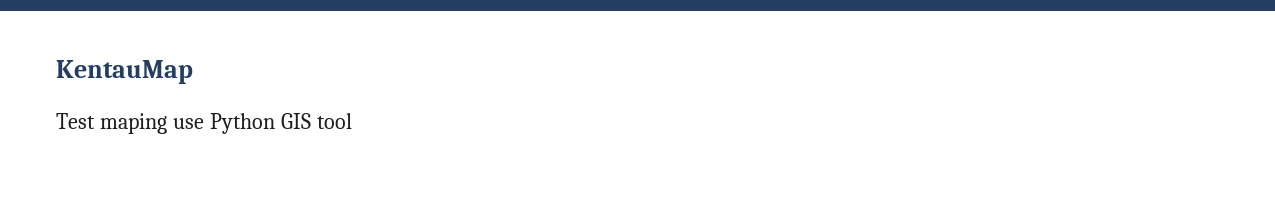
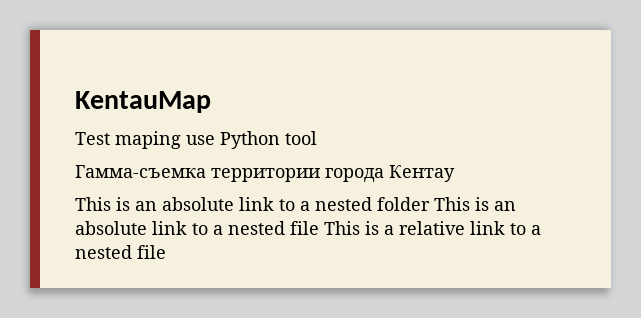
[280,113,311,129] GIS -> (280, 140) none
(352, 121) none -> [75,165,455,183] [75,197,516,211] [75,221,541,235] [75,245,166,259] // Гамма-съемка территории города Кентау // This is an absolute link to a nested folder This is an absolute link to a nested file This is a relative link to a nested file

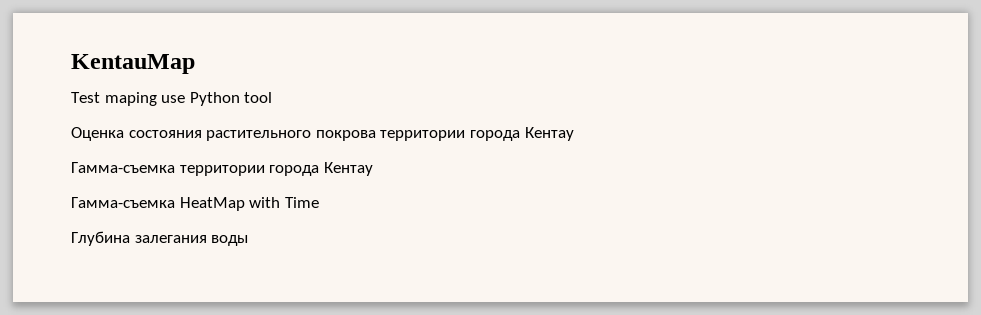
[75,165,455,183] [75,197,516,211] [75,221,541,235] [75,245,166,259] Гамма-съемка территории города Кентау // This is an absolute link to a nested folder This is an absolute link to a nested file This is a relative link to a nested file -> [71,127,574,141] [71,162,373,176] [71,197,319,211] [71,231,249,246] Оценка состояния растительного покрова территории города Кентау // Гамма-съемка территории города Кентау // Гамма-съемка HeatMap with Time // Глубина залегания воды

